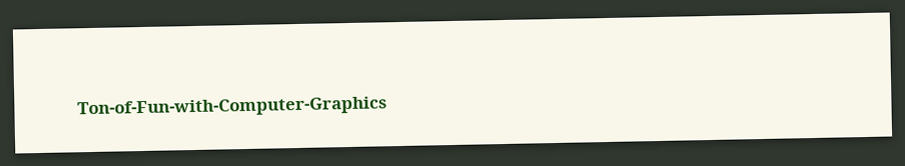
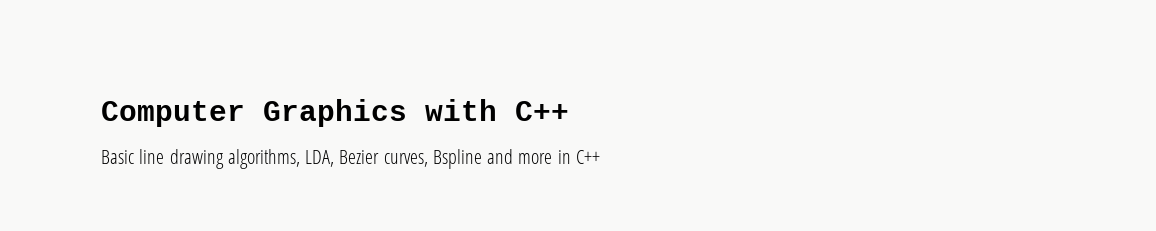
[77,96,387,119] Ton-of-Fun-with-Computer-Graphics -> [101,99,569,127] [101,149,600,169] Computer Graphics with C++ // Basic line drawing algorithms, LDA, Bezier curves, Bspline and more in C++

